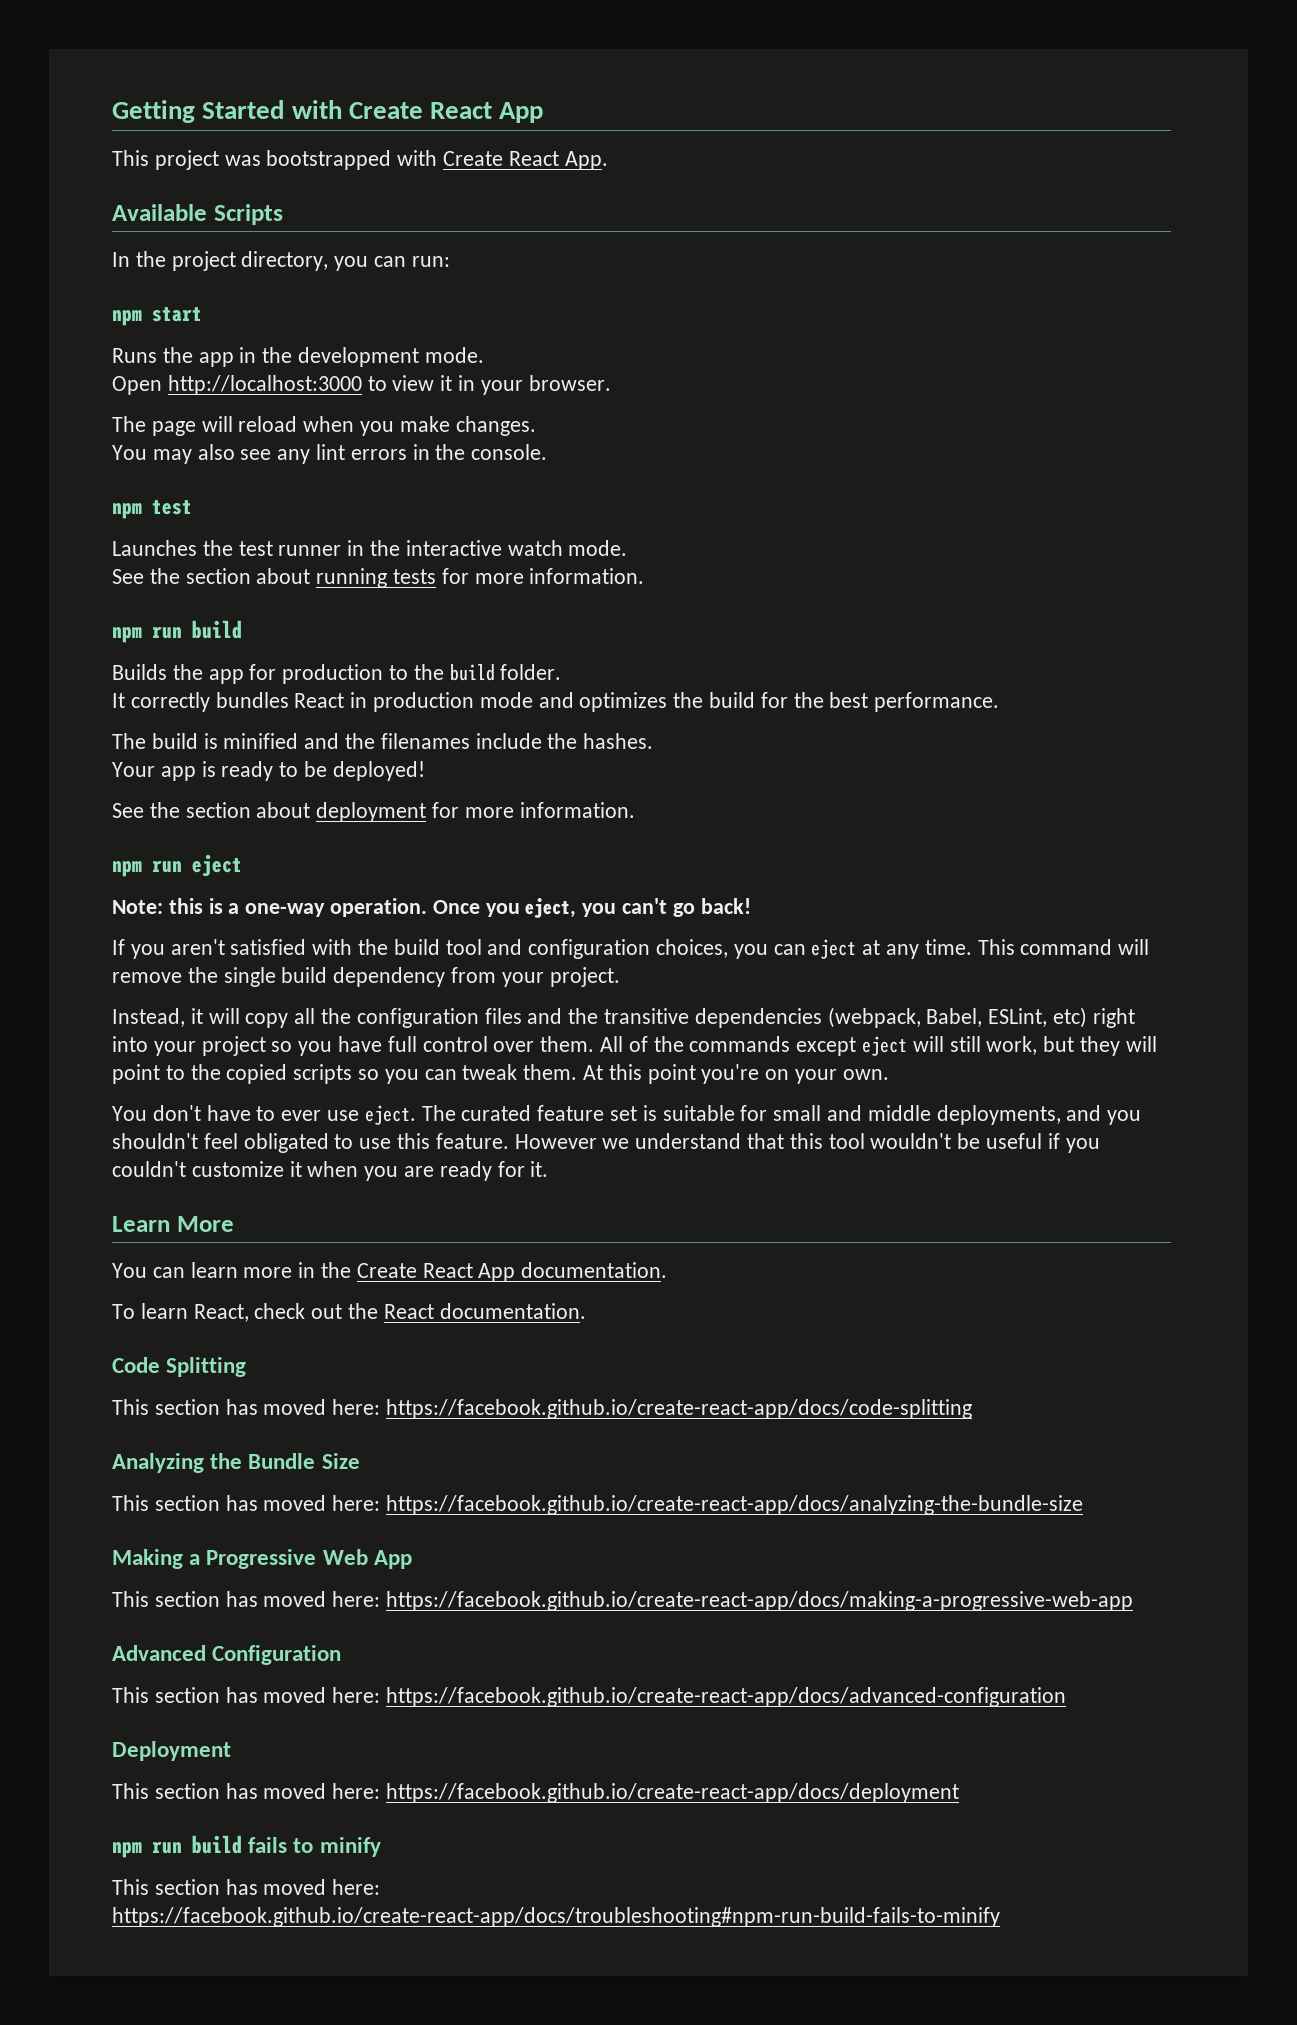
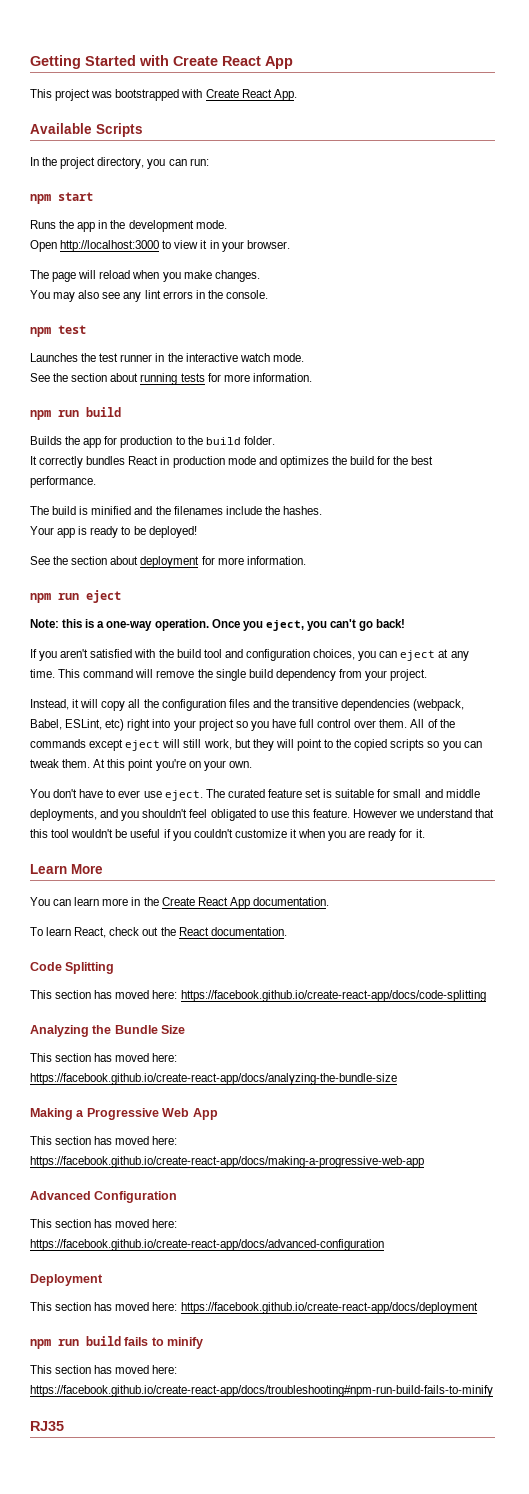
(1000, 1917) none -> [30,1421,64,1431] // RJ35

